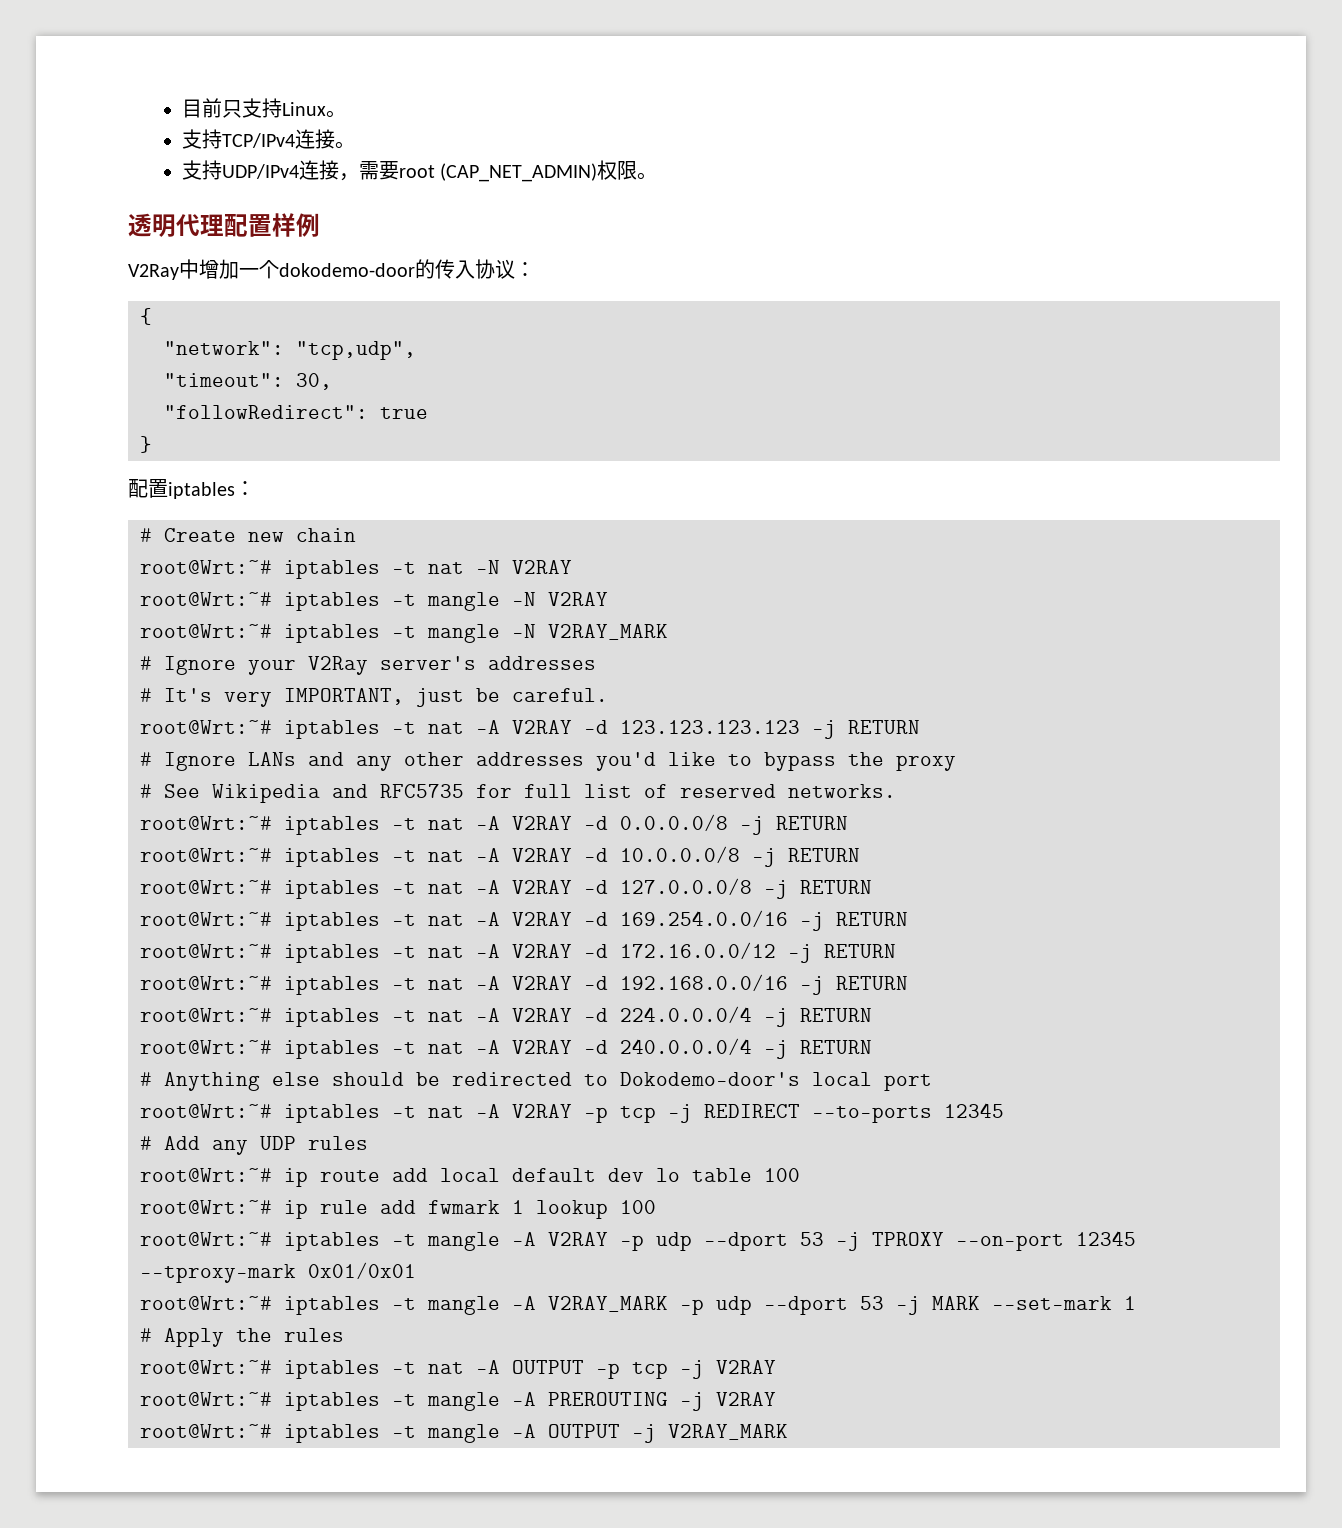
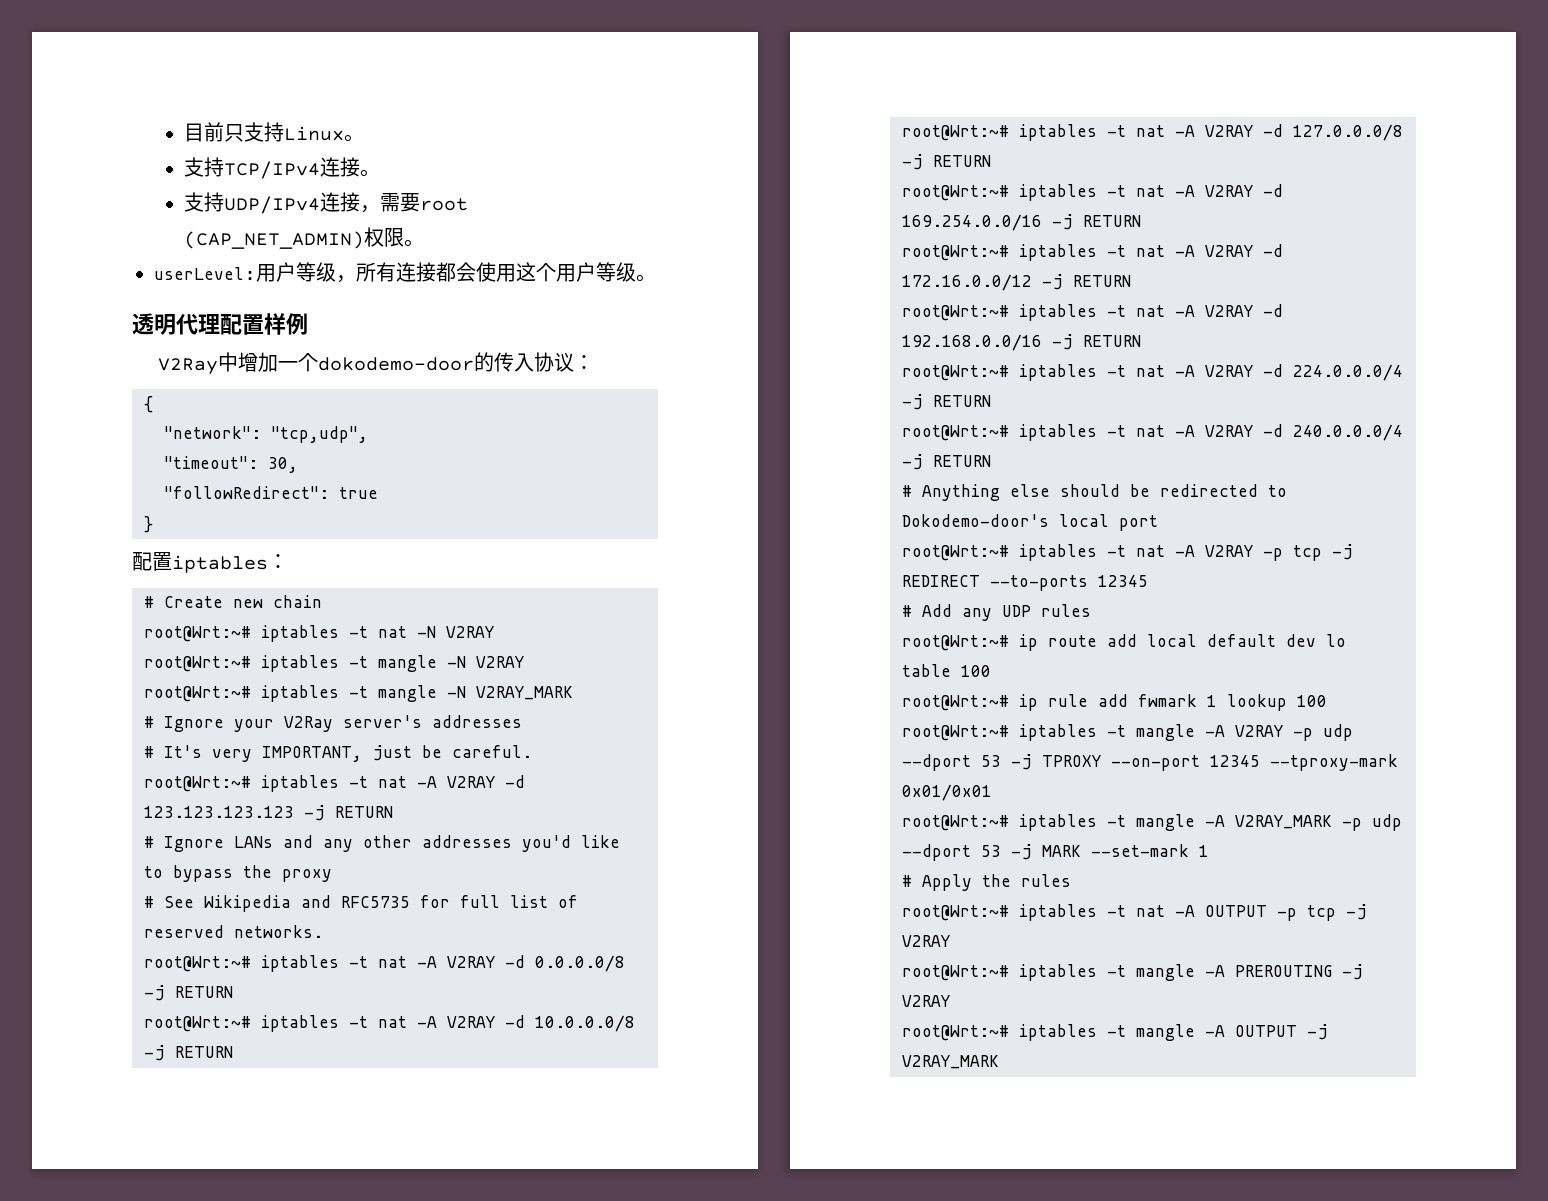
(658, 176) none -> [154,262,656,283] // userLevel:用户等级，所有连接都会使用这个用户等级。

